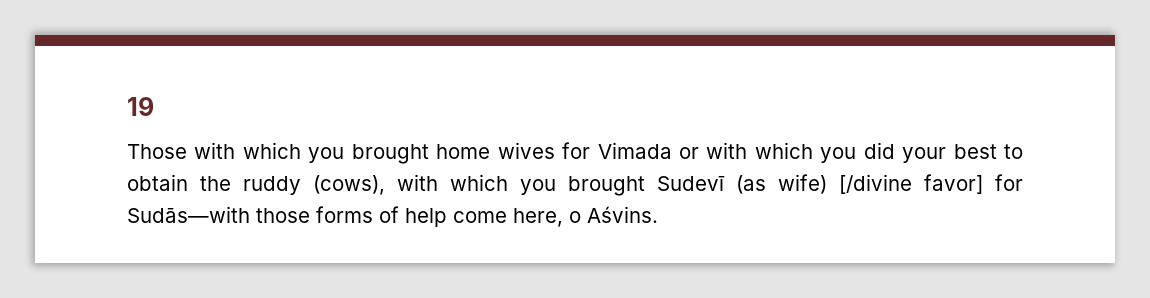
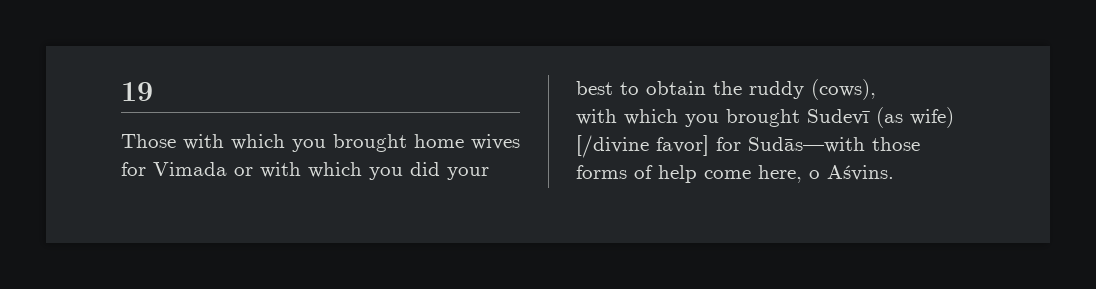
(385, 185) none -> (876, 89) //

